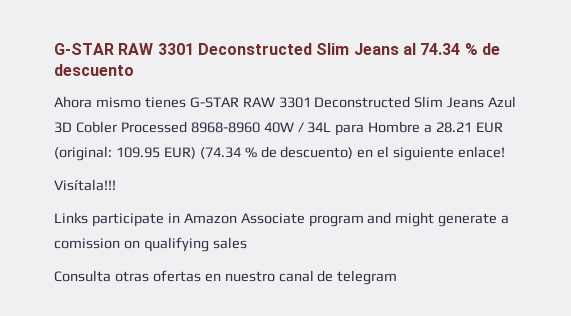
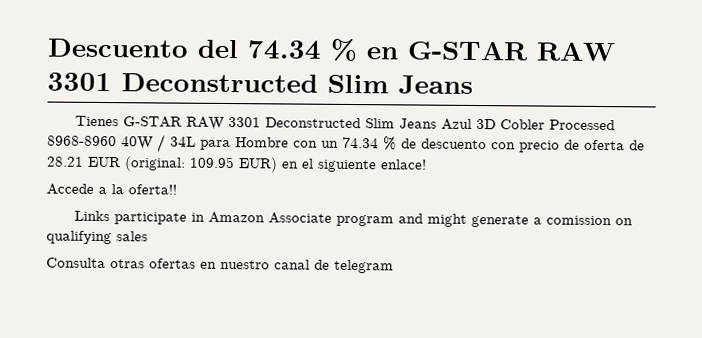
[54,43,500,55] [54,64,134,76] [54,96,186,108] G-STAR RAW 3301 Deconstructed Slim Jeans al 74.34 % de descuento // Ahora mismo tienes -> [47,38,616,62] [47,72,473,94] [75,115,120,127] Descuento del 74.34 % en G-STAR RAW 3301 Deconstructed Slim Jeans // Tienes
[424,124,433,133] a -> [293,136,645,153] con un 74.34 % de descuento con precio de oferta de
[199,146,354,159] (74.34 % de descuento) -> (278, 165) none
[54,179,116,191] Visítala!!! -> [46,183,177,195] Accede a la oferta!!

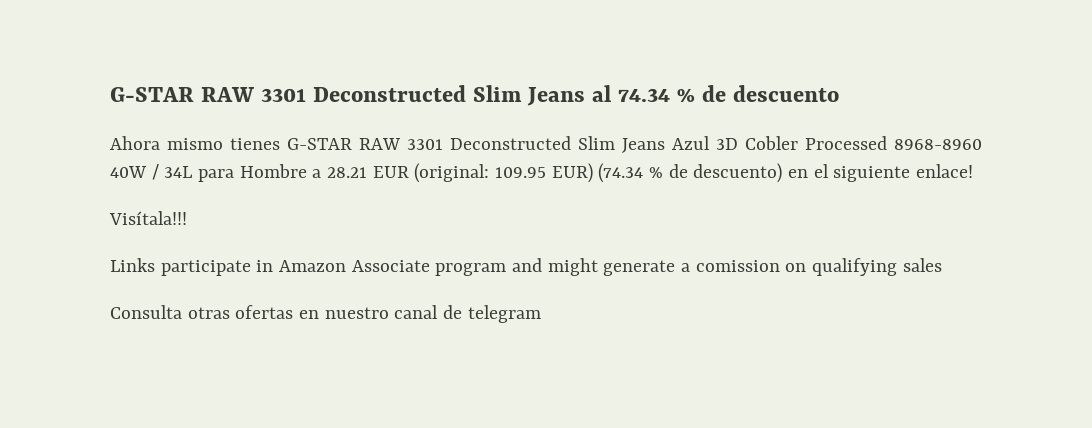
[47,38,616,62] [47,72,473,94] [75,115,120,127] Descuento del 74.34 % en G-STAR RAW 3301 Deconstructed Slim Jeans // Tienes -> [110,85,839,106] [110,136,280,150] G-STAR RAW 3301 Deconstructed Slim Jeans al 74.34 % de descuento // Ahora mismo tienes
[293,136,645,153] con un 74.34 % de descuento con precio de oferta de -> [312,169,322,178] a
(278, 165) none -> [598,163,783,183] (74.34 % de descuento)
[46,183,177,195] Accede a la oferta!! -> [109,211,187,225] Visítala!!!

